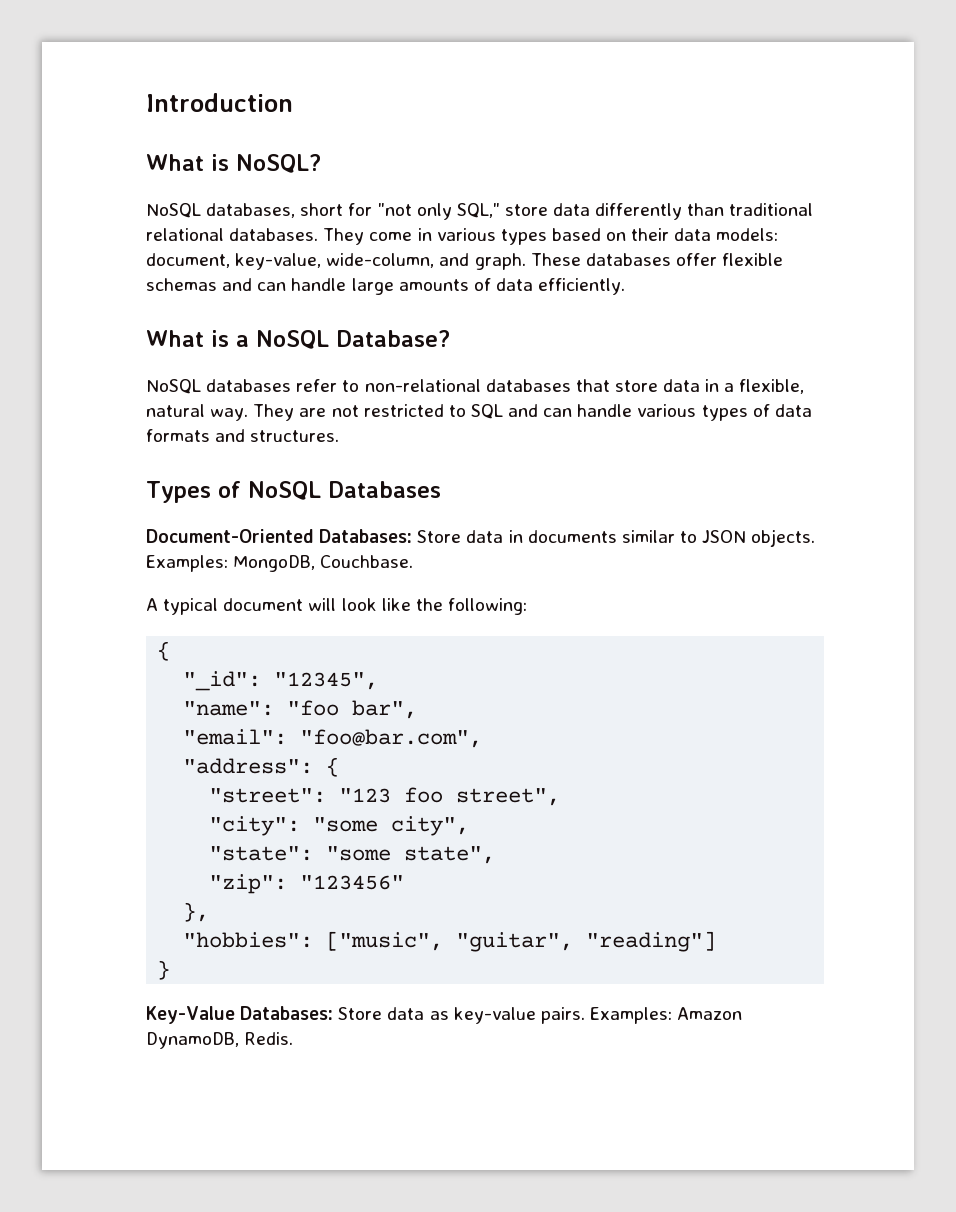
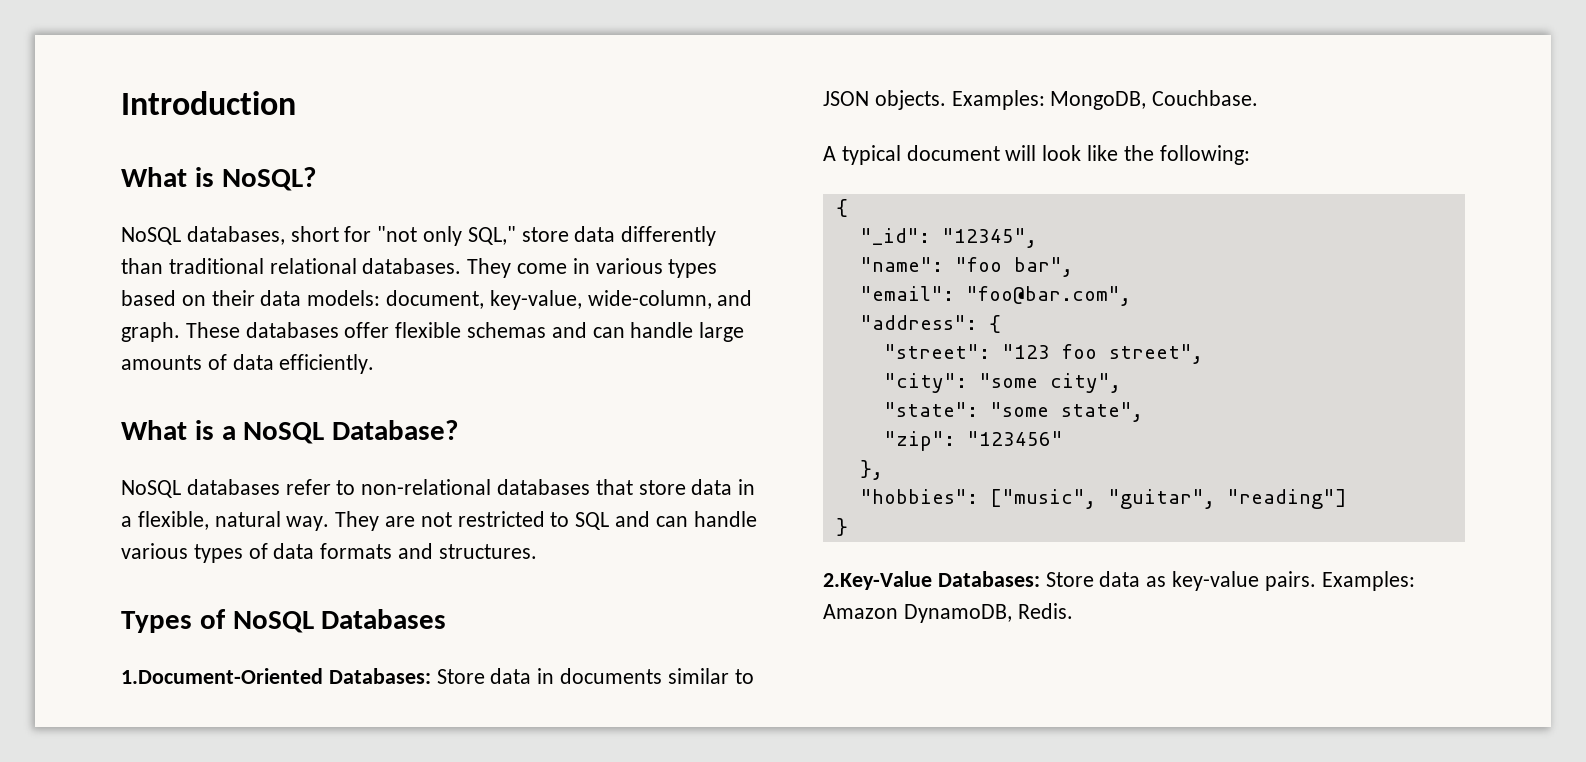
[146,529,314,543] Document-Oriented -> [121,668,323,684] 1.Document-Oriented
[146,1006,235,1024] Key-Value -> [823,571,932,590] 2.Key-Value

